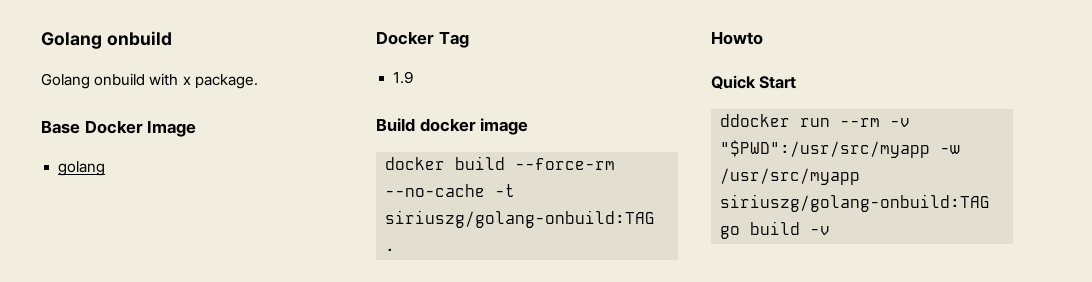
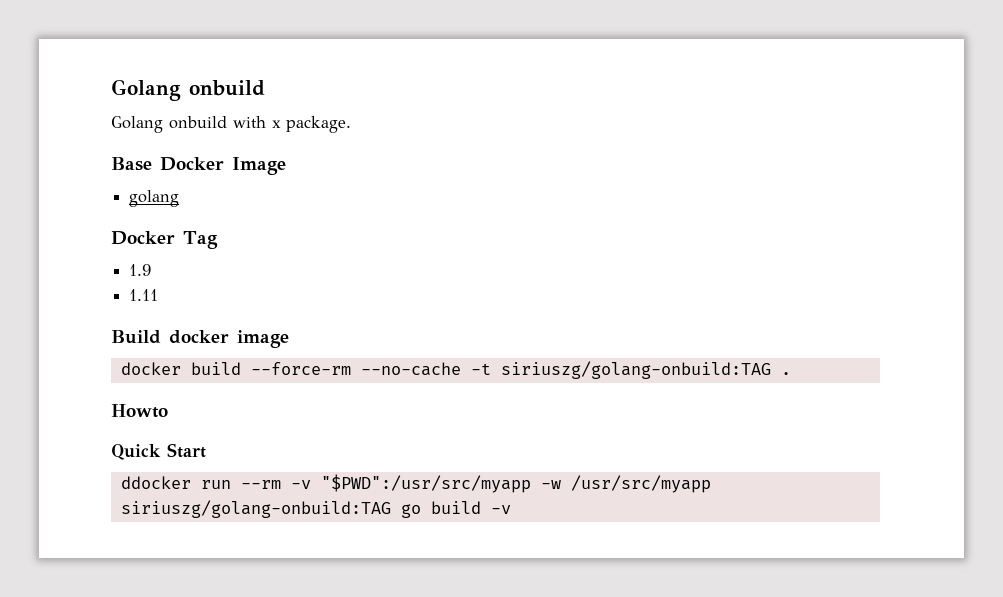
(415, 77) none -> [129,289,159,301] // 1.11

